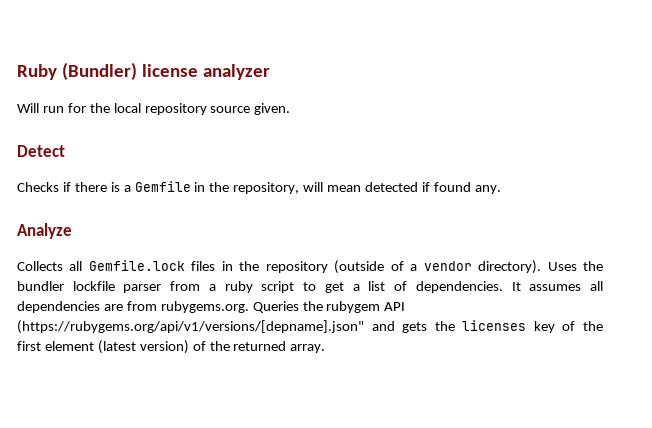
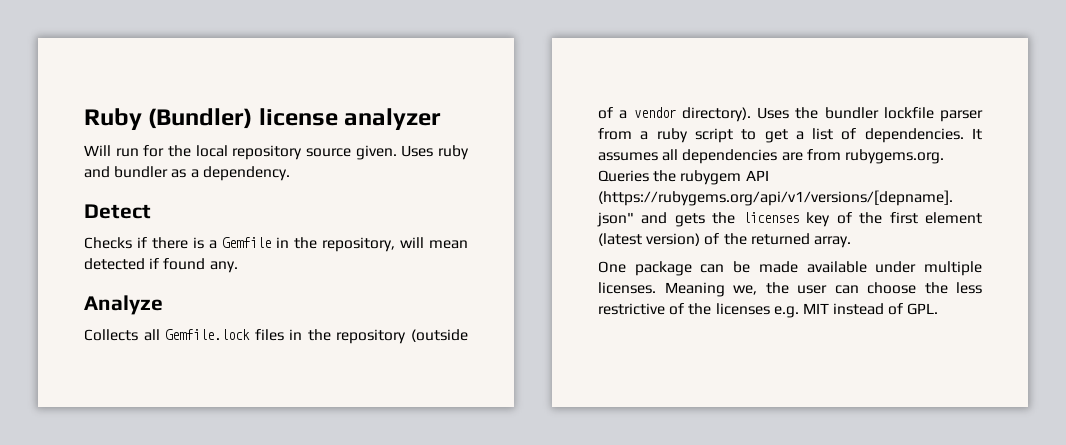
(291, 109) none -> [401,145,470,160] [84,166,290,181] Uses ruby and bundler as a dependency.
(326, 348) none -> [598,261,982,276] [598,282,982,297] [598,303,939,318] // One package can be made available under multiple licenses. Meaning we, the user can choose the less restrictive of the licenses e.g. MIT instead of GPL.

